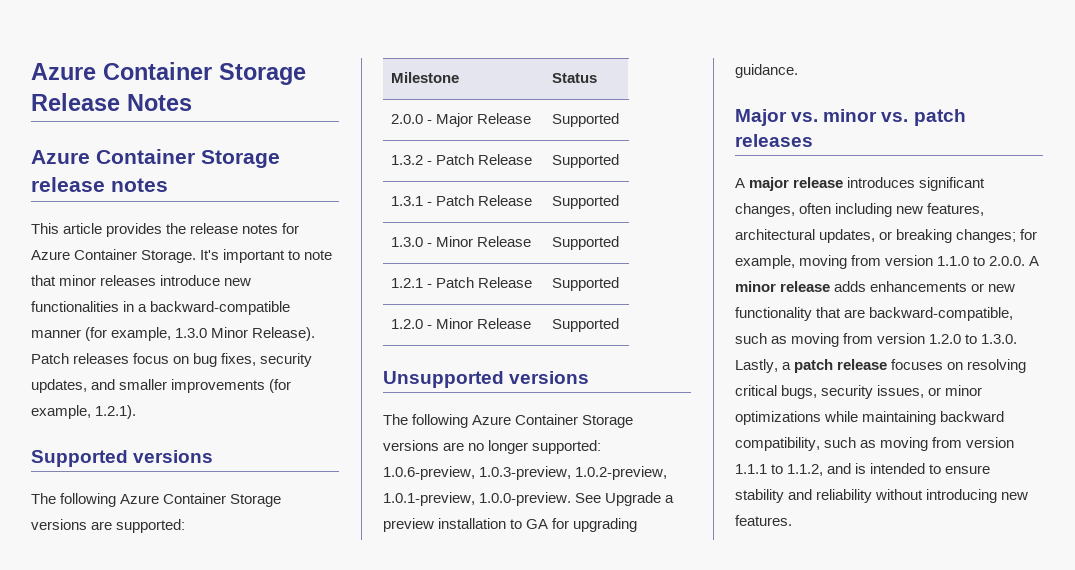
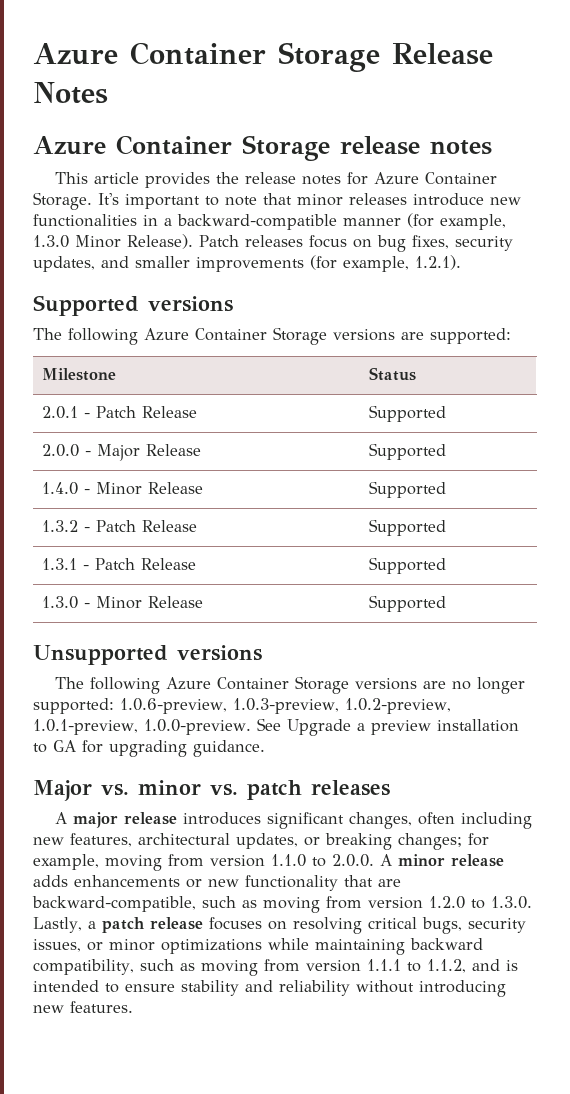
(597, 78) none -> [42,406,198,419] [369,405,447,422] // 2.0.1 - Patch Release | Supported
(619, 120) none -> [42,482,204,495] [369,481,447,498] // 1.4.0 - Minor Release | Supported
[390,277,533,288] [551,277,619,291] [390,318,532,329] [551,318,619,332] // 1.2.1 - Patch Release | Supported // 1.2.0 - Minor Release | Supported -> (447, 603) none

